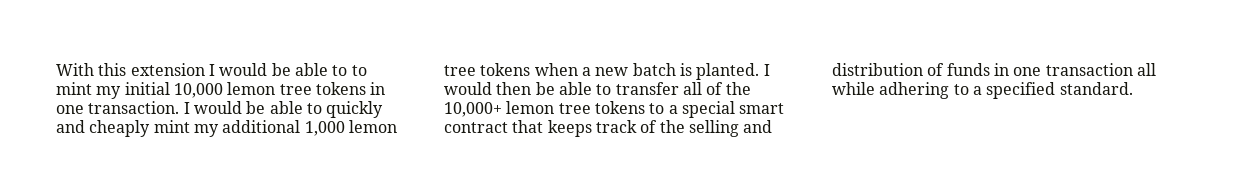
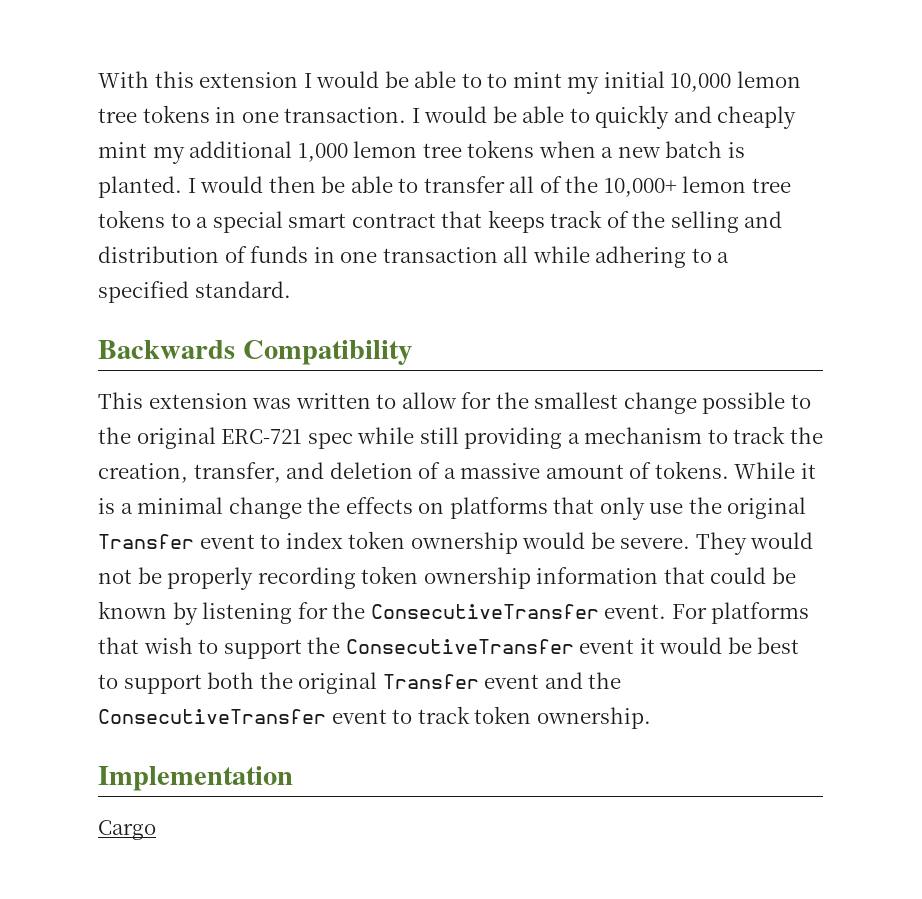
(1133, 88) none -> [98,340,412,365] [98,392,811,414] [98,426,823,449] [98,461,816,483] [98,497,807,520] [98,531,814,555] [98,566,796,590] [98,601,810,625] [98,637,800,659] [98,672,622,694] [98,706,651,729] [98,766,293,791] [98,820,156,840] // Backwards Compatibility // This extension was written to allow for the smallest change possible to the original ERC-721 spec while still providing a mechanism to track the creation, transfer, and deletion of a massive amount of tokens. While it is a minimal change the effects on platforms that only use the original Transfer event to index token ownership would be severe. They would not be properly recording token ownership information that could be known by listening for the ConsecutiveTransfer event. For platforms that wish to support the ConsecutiveTransfer event it would be best to support both the original Transfer event and the ConsecutiveTransfer event to track token ownership. // Implementation // Cargo

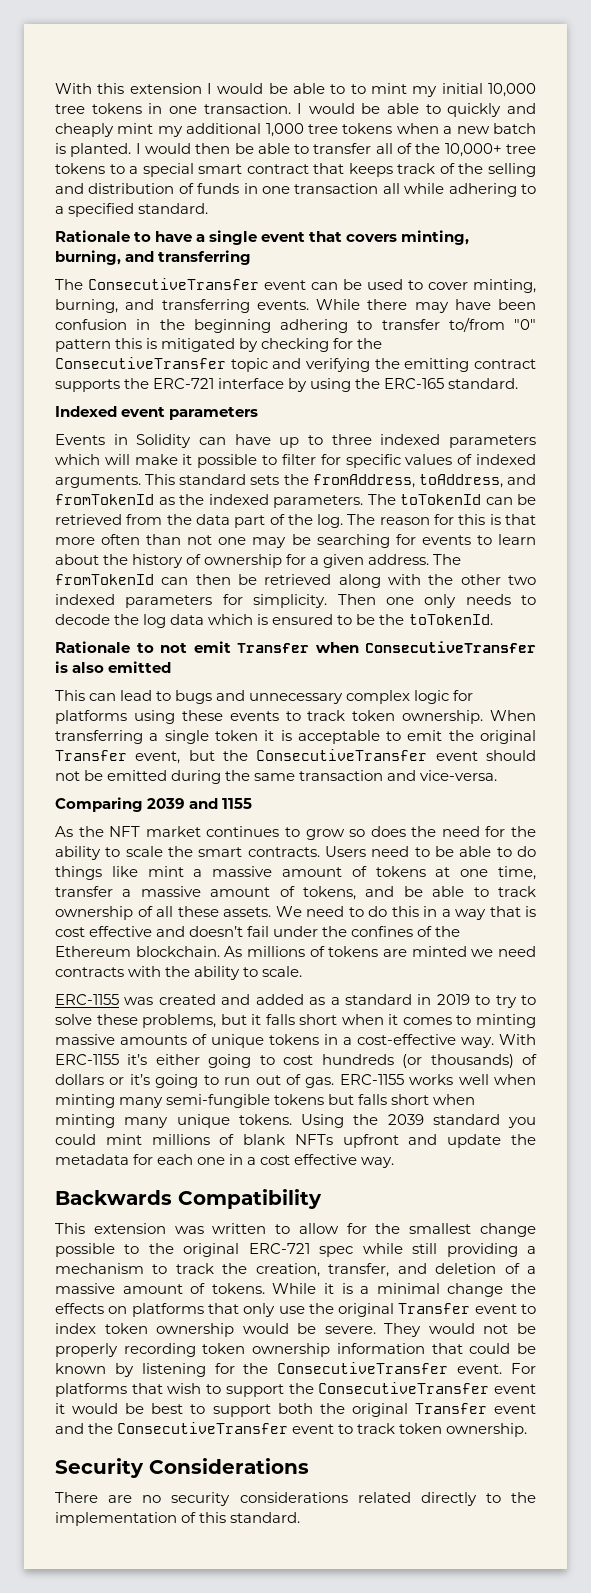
[736,71,801,88] lemon -> (536, 90) none
[353,141,418,158] lemon -> (304, 130) none
[682,176,747,193] lemon -> (502, 150) none
(291, 289) none -> [55,230,470,245] [55,250,252,265] [55,278,536,293] [55,299,536,313] [55,317,536,333] [55,338,383,352] [55,357,536,372] [55,378,519,392] [55,406,259,420] [55,434,536,448] [55,454,536,468] [55,474,536,488] [55,494,536,508] [55,514,537,528] [55,534,537,548] [55,554,462,568] [55,574,536,588] [55,594,536,608] [55,614,493,628] [55,641,536,653] [55,661,172,673] [55,690,474,704] [55,710,536,724] [55,730,537,744] [55,749,536,764] [55,770,498,784] [55,797,253,812] [55,826,536,840] [55,846,536,860] [55,866,536,880] [55,886,536,900] [55,906,536,920] [55,926,461,937] [55,946,536,957] [55,966,303,980] [55,994,537,1008] [55,1014,537,1028] [55,1034,536,1048] [55,1054,538,1068] [55,1074,536,1088] [55,1094,476,1108] [55,1114,536,1128] [55,1134,536,1148] [55,1154,395,1168] // Rationale to have a single event that covers minting, burning, and transferring // The ConsecutiveTransfer event can be used to cover minting, burning, and transferring events. While there may have been confusion in the beginning adhering to transfer to/from "0" pattern this is mitigated by checking for the ConsecutiveTransfer topic and verifying the emitting contract supports the ERC-721 interface by using the ERC-165 standard. // Indexed event parameters // Events in Solidity can have up to three indexed parameters which will make it possible to filter for specific values of indexed arguments. This standard sets the fromAddress, toAddress, and fromTokenId as the indexed parameters. The toTokenId can be retrieved from the data part of the log. The reason for this is that more often than not one may be searching for events to learn about the history of ownership for a given address. The fromTokenId can then be retrieved along with the other two indexed parameters for simplicity. Then one only needs to decode the log data which is ensured to be the toTokenId. // Rationale to not emit Transfer when ConsecutiveTransfer is also emitted // This can lead to bugs and unnecessary complex logic for platforms using these events to track token ownership. When transferring a single token it is acceptable to emit the original Transfer event, but the ConsecutiveTransfer event should not be emitted during the same transaction and vice-versa. // Comparing 2039 and 1155 // As the NFT market continues to grow so does the need for the ability to scale the smart contracts. Users need to be able to do things like mint a massive amount of tokens at one time, transfer a massive amount of tokens, and be able to track ownership of all these assets. We need to do this in a way that is cost effective and doesn’t fail under the confines of the Ethereum blockchain. As millions of tokens are minted we need contracts with the ability to scale. // ERC-1155 was created and added as a standard in 2019 to try to solve these problems, but it falls short when it comes to minting massive amounts of unique tokens in a cost-effective way. With ERC-1155 it’s either going to cost hundreds (or thousands) of dollars or it’s going to run out of gas. ERC-1155 works well when minting many semi-fungible tokens but falls short when minting many unique tokens. Using the 2039 standard you could mint millions of blank NFTs upfront and update the metadata for each one in a cost effective way.
[98,766,293,791] [98,820,156,840] Implementation // Cargo -> [55,1458,309,1478] [55,1492,536,1506] [55,1512,301,1526] Security Considerations // There are no security considerations related directly to the implementation of this standard.

